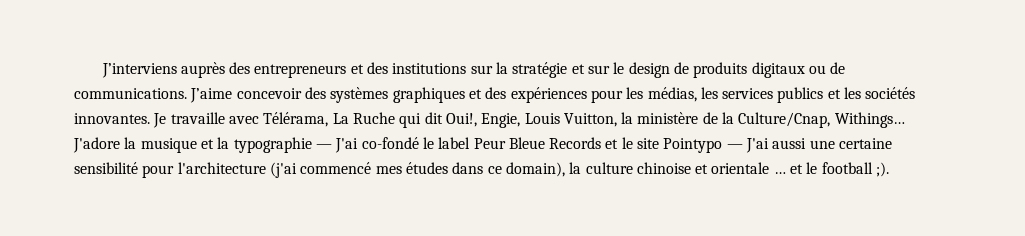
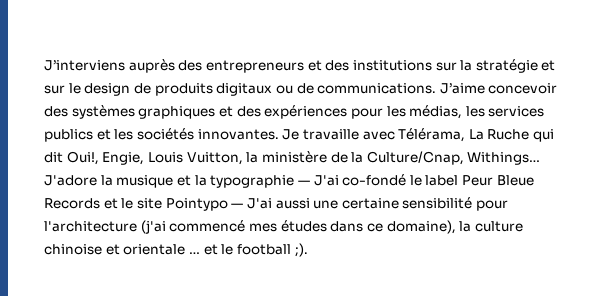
[505,162,565,177] domain), -> [386,220,456,234] domaine),

